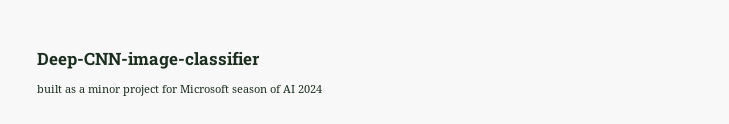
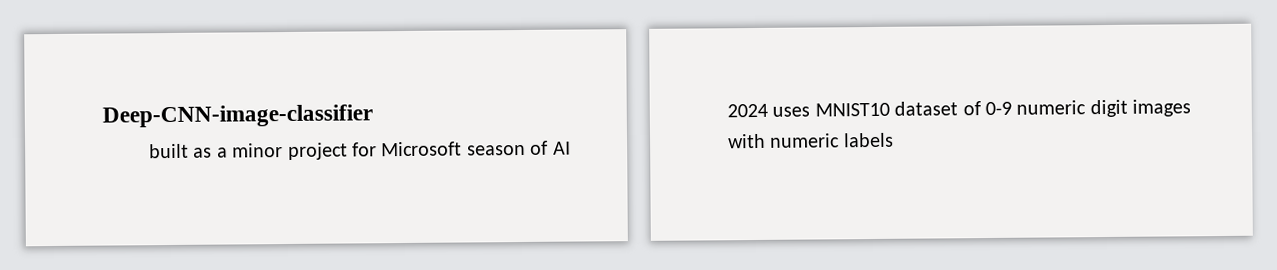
(322, 89) none -> [772,99,1192,118] [727,132,894,149] uses MNIST10 dataset of 0-9 numeric digit images with numeric labels

